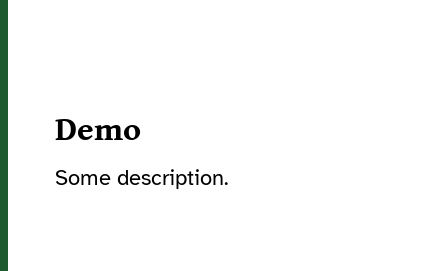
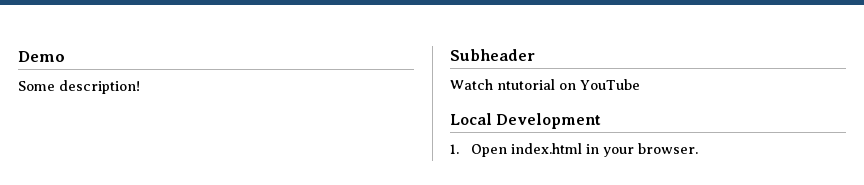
[117,169,229,189] description. -> [59,80,140,94] [450,49,535,61] [450,79,640,90] [450,113,602,129] [450,143,698,157] description! // Subheader // Watch ntutorial on YouTube // Local Development // 1. Open index.html in your browser.

